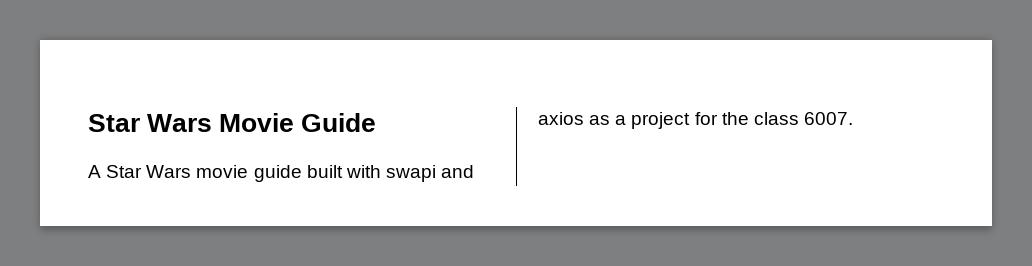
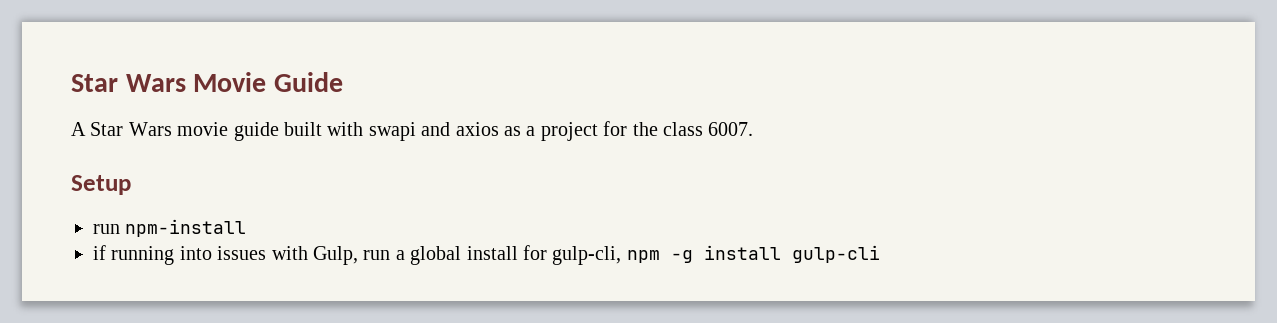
(853, 118) none -> [71,175,131,195] [93,219,247,237] [93,245,880,265] // Setup // run npm-install // if running into issues with Gulp, run a global install for gulp-cli, npm -g install gulp-cli

